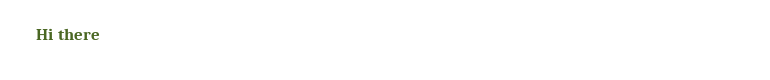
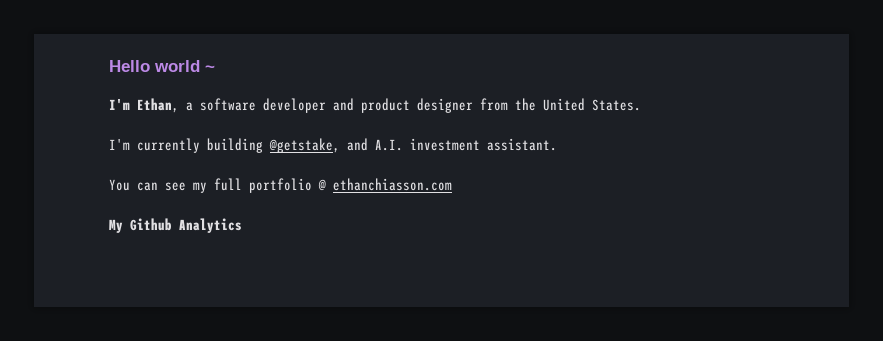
[36,28,100,40] Hi there -> [109,60,215,72] [109,98,641,113] [109,138,557,153] [109,178,452,193] [109,218,242,233] Hello world ~ // I'm Ethan, a software developer and product designer from the United States. // I'm currently building @getstake, and A.I. investment assistant. // You can see my full portfolio @ ethanchiasson.com // My Github Analytics

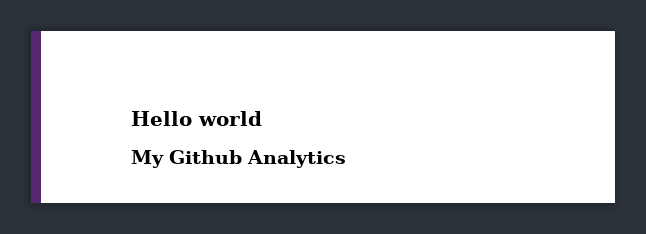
[205,65,215,72] [109,98,641,113] [109,138,557,153] [109,178,452,193] ~ // I'm Ethan, a software developer and product designer from the United States. // I'm currently building @getstake, and A.I. investment assistant. // You can see my full portfolio @ ethanchiasson.com -> (262, 118) none

